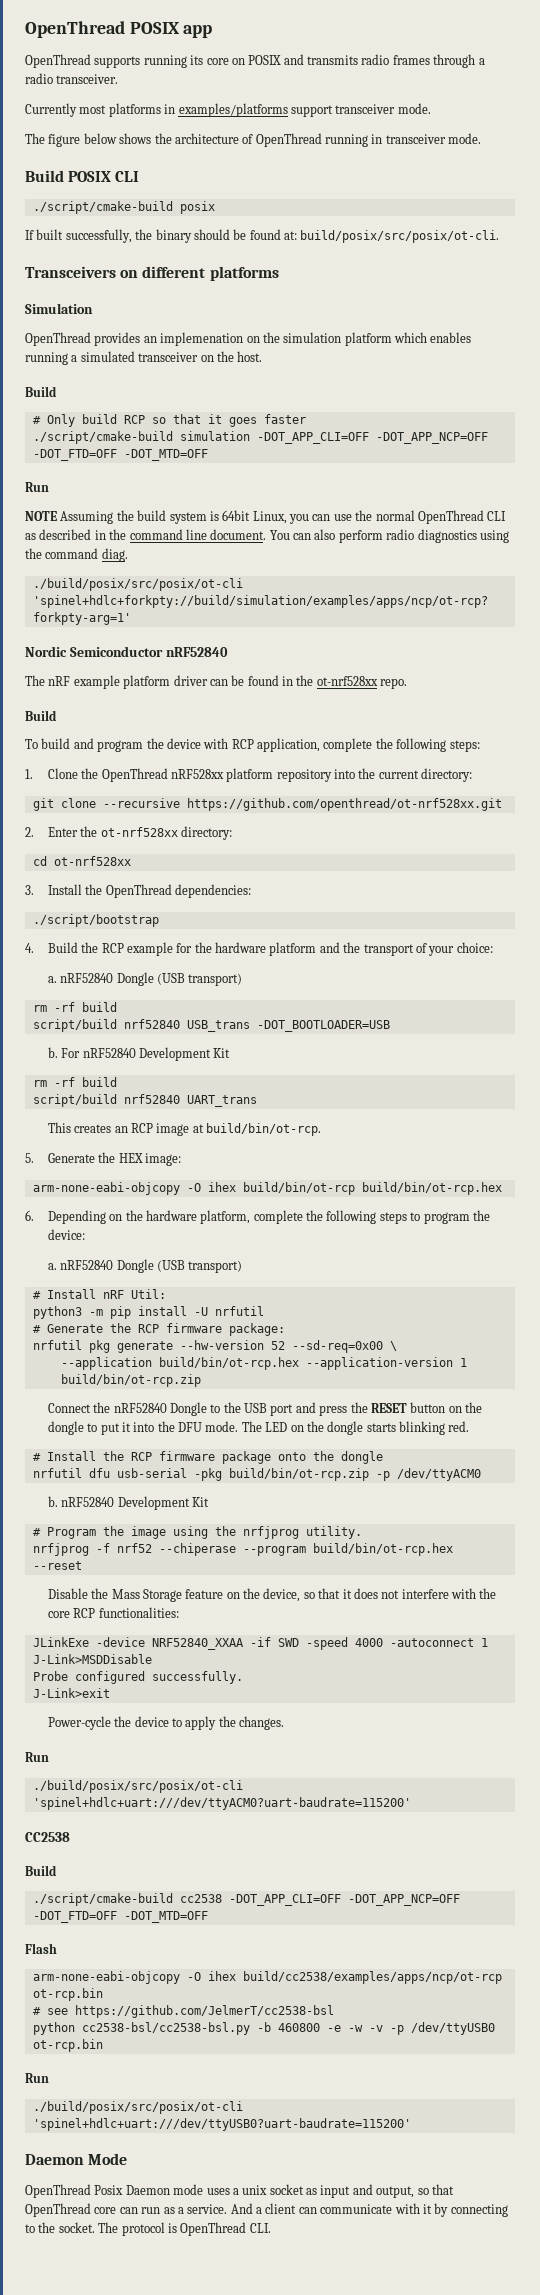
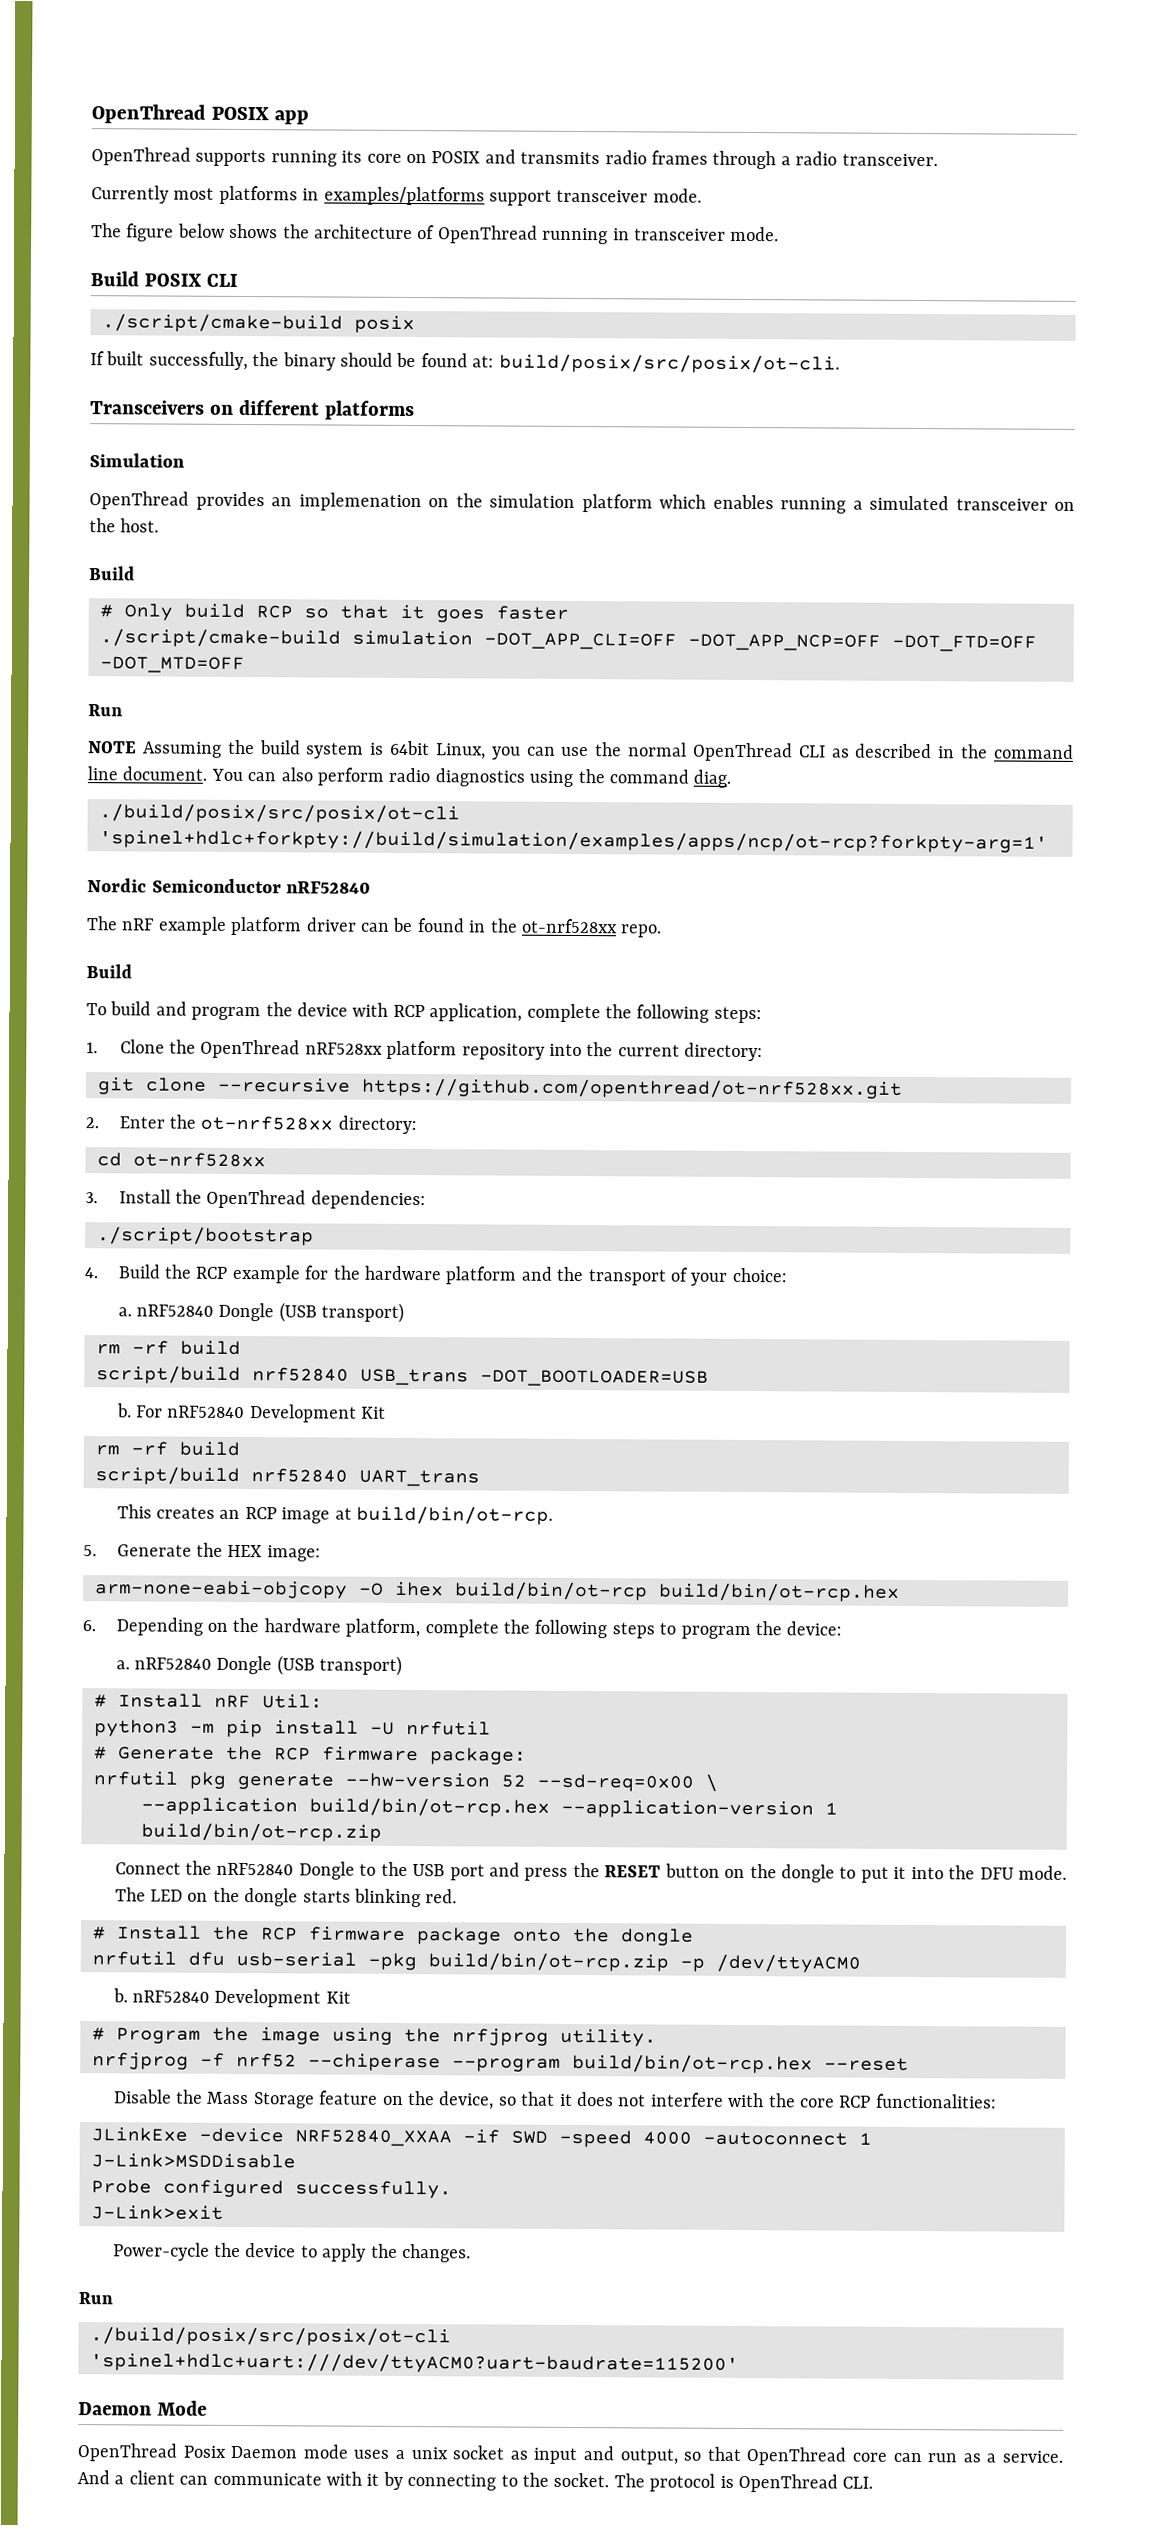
[25,1832,70,1842] [25,1865,57,1876] [32,1893,460,1906] [32,1911,208,1923] [25,1943,57,1954] [32,1971,502,1984] [32,1988,103,2001] [32,2005,334,2018] [32,2022,495,2035] [32,2039,103,2052] [25,2073,49,2083] [32,2101,243,2114] [32,2118,411,2131] // CC2538 // Build // ./script/cmake-build cc2538 -DOT_APP_CLI=OFF -DOT_APP_NCP=OFF -DOT_FTD=OFF -DOT_MTD=OFF // Flash // arm-none-eabi-objcopy -O ihex build/cc2538/examples/apps/ncp/ot-rcp ot-rcp.bin // # see https://github.com/JelmerT/cc2538-bsl // python cc2538-bsl/cc2538-bsl.py -b 460800 -e -w -v -p /dev/ttyUSB0 ot-rcp.bin // Run // ./build/posix/src/posix/ot-cli 'spinel+hdlc+uart:///dev/ttyUSB0?uart-baudrate=115200' -> (739, 2363) none

